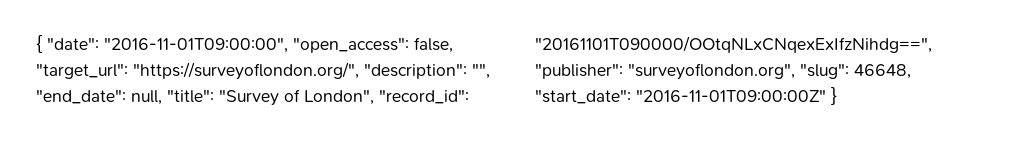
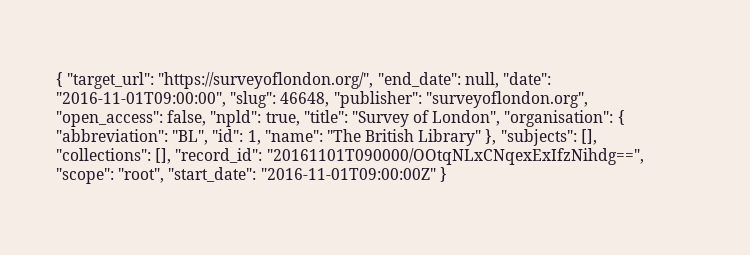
[36,35,453,53] [36,62,490,80] [36,89,469,106] [535,36,932,53] [535,63,911,80] { "date": "2016-11-01T09:00:00", "open_access": false, "target_url": "https://surveyoflondon.org/", "description": "", "end_date": null, "title": "Survey of London", "record_id": "20161101T090000/OOtqNLxCNqexExIfzNihdg==", "publisher": "surveyoflondon.org", "slug": 46648, -> [56,72,551,89] [56,91,588,108] [56,110,625,127] [56,129,597,146] [56,148,644,165] [56,168,165,184] { "target_url": "https://surveyoflondon.org/", "end_date": null, "date": "2016-11-01T09:00:00", "slug": 46648, "publisher": "surveyoflondon.org", "open_access": false, "npld": true, "title": "Survey of London", "organisation": { "abbreviation": "BL", "id": 1, "name": "The British Library" }, "subjects": [], "collections": [], "record_id": "20161101T090000/OOtqNLxCNqexExIfzNihdg==", "scope": "root",

